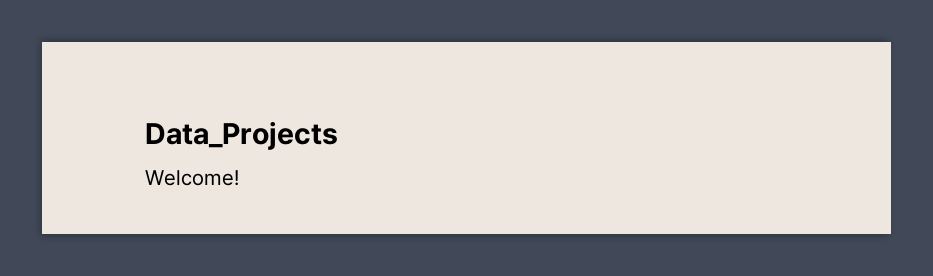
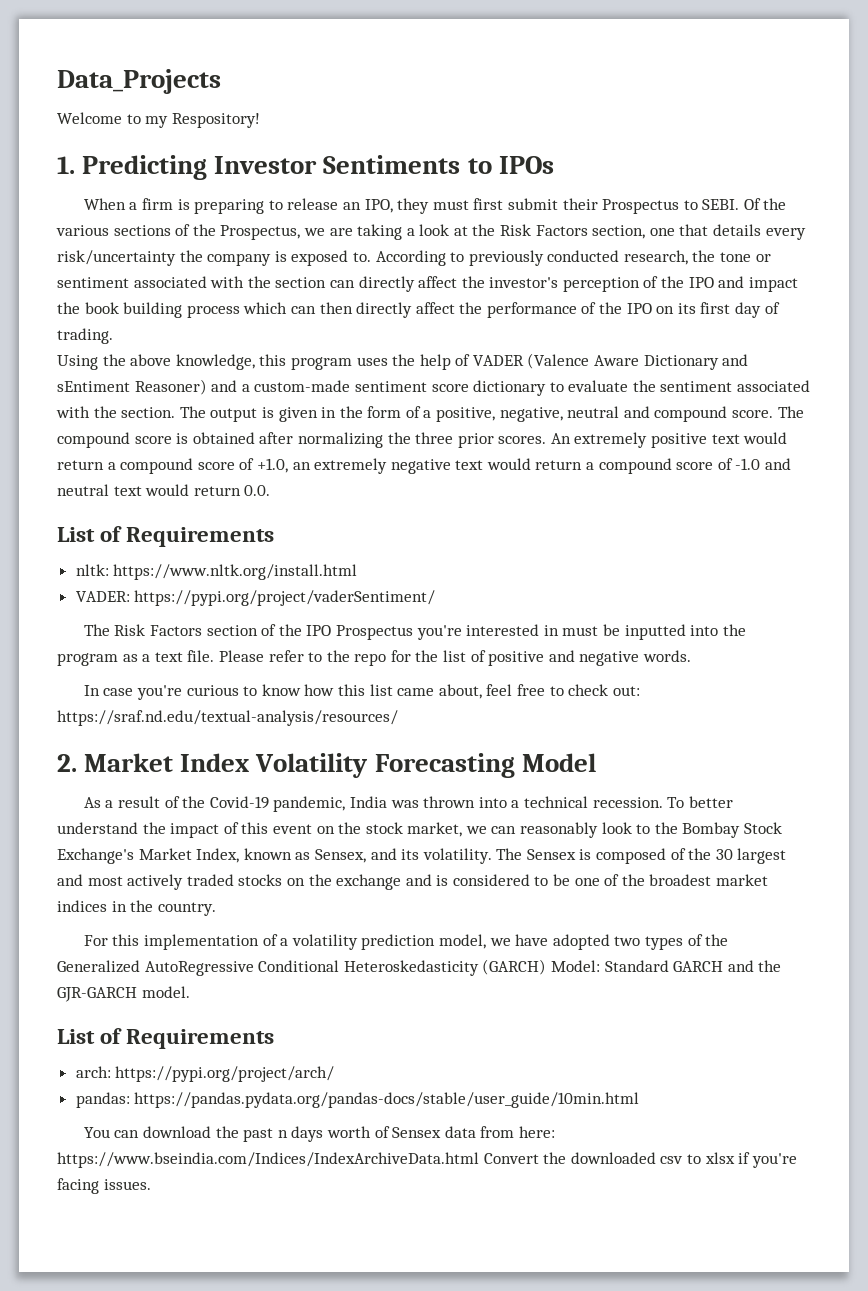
[145,170,239,186] Welcome! -> [57,112,260,128] [57,155,554,180] [83,198,787,214] [56,224,806,240] [57,250,771,266] [57,276,798,292] [57,302,780,318] [57,328,113,344] [57,353,749,370] [57,379,811,396] [56,406,804,422] [57,432,788,448] [57,458,792,474] [57,484,271,496] [57,526,275,547] [75,564,358,580] [75,590,436,606] [83,624,746,640] [57,650,692,666] [83,684,640,700] [57,710,398,726] [57,753,596,778] [83,796,733,812] [57,822,783,838] [57,848,787,864] [57,874,769,890] [57,900,216,916] [83,934,729,950] [57,959,782,976] [57,986,190,1002] [57,1028,275,1049] [75,1066,335,1082] [75,1092,640,1108] [83,1126,555,1142] [57,1152,797,1168] [57,1178,151,1194] Welcome to my Respository! // 1. Predicting Investor Sentiments to IPOs // When a firm is preparing to release an IPO, they must first submit their Prospectus to SEBI. Of the various sections of the Prospectus, we are taking a look at the Risk Factors section, one that details every risk/uncertainty the company is exposed to. According to previously conducted research, the tone or sentiment associated with the section can directly affect the investor's perception of the IPO and impact the book building process which can then directly affect the performance of the IPO on its first day of trading. // Using the above knowledge, this program uses the help of VADER (Valence Aware Dictionary and sEntiment Reasoner) and a custom-made sentiment score dictionary to evaluate the sentiment associated with the section. The output is given in the form of a positive, negative, neutral and compound score. The compound score is obtained after normalizing the three prior scores. An extremely positive text would return a compound score of +1.0, an extremely negative text would return a compound score of -1.0 and neutral text would return 0.0. // List of Requirements // nltk: https://www.nltk.org/install.html // VADER: https://pypi.org/project/vaderSentiment/ // The Risk Factors section of the IPO Prospectus you're interested in must be inputted into the program as a text file. Please refer to the repo for the list of positive and negative words. // In case you're curious to know how this list came about, feel free to check out: https://sraf.nd.edu/textual-analysis/resources/ // 2. Market Index Volatility Forecasting Model // As a result of the Covid-19 pandemic, India was thrown into a technical recession. To better understand the impact of this event on the stock market, we can reasonably look to the Bombay Stock Exchange's Market Index, known as Sensex, and its volatility. The Sensex is composed of the 30 largest and most actively traded stocks on the exchange and is considered to be one of the broadest market indices in the country. // For this implementation of a volatility prediction model, we have adopted two types of the Generalized AutoRegressive Conditional Heteroskedasticity (GARCH) Model: Standard GARCH and the GJR-GARCH model. // List of Requirements // arch: https://pypi.org/project/arch/ // pandas: https://pandas.pydata.org/pandas-docs/stable/user_guide/10min.html // You can download the past n days worth of Sensex data from here: https://www.bseindia.com/Indices/IndexArchiveData.html Convert the downloaded csv to xlsx if you're facing issues.

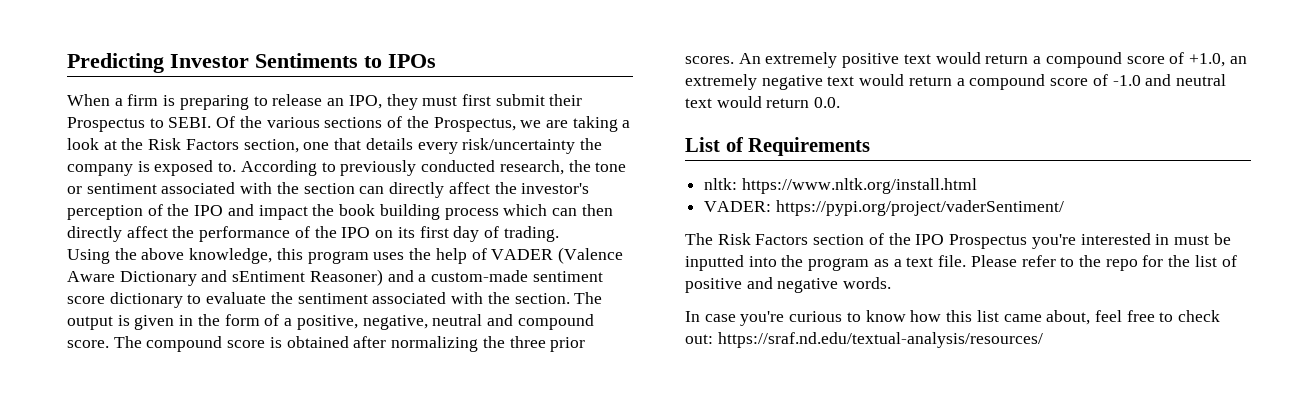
[57,69,221,94] [57,112,260,128] [57,156,75,174] Data_Projects // Welcome to my Respository! // 1. -> (67, 63) none
[57,753,596,778] [83,796,733,812] [57,822,783,838] [57,848,787,864] [57,874,769,890] [57,900,216,916] [83,934,729,950] [57,959,782,976] [57,986,190,1002] [57,1028,275,1049] [75,1066,335,1082] [75,1092,640,1108] [83,1126,555,1142] [57,1152,797,1168] [57,1178,151,1194] // 2. Market Index Volatility Forecasting Model // As a result of the Covid-19 pandemic, India was thrown into a technical recession. To better understand the impact of this event on the stock market, we can reasonably look to the Bombay Stock Exchange's Market Index, known as Sensex, and its volatility. The Sensex is composed of the 30 largest and most actively traded stocks on the exchange and is considered to be one of the broadest market indices in the country. // For this implementation of a volatility prediction model, we have adopted two types of the Generalized AutoRegressive Conditional Heteroskedasticity (GARCH) Model: Standard GARCH and the GJR-GARCH model. // List of Requirements // arch: https://pypi.org/project/arch/ // pandas: https://pandas.pydata.org/pandas-docs/stable/user_guide/10min.html // You can download the past n days worth of Sensex data from here: https://www.bseindia.com/Indices/IndexArchiveData.html Convert the downloaded csv to xlsx if you're facing issues. -> (1043, 340) none

